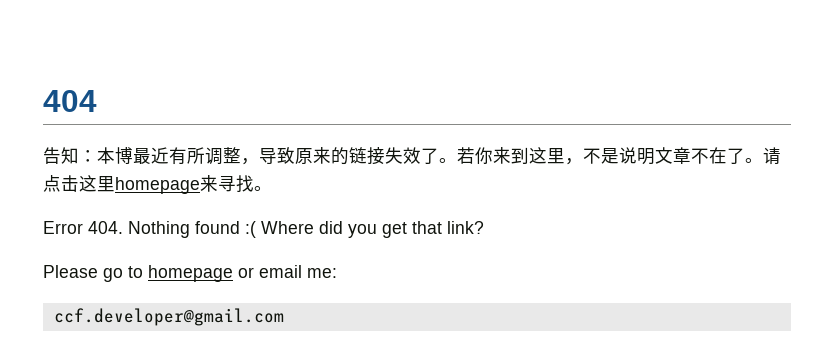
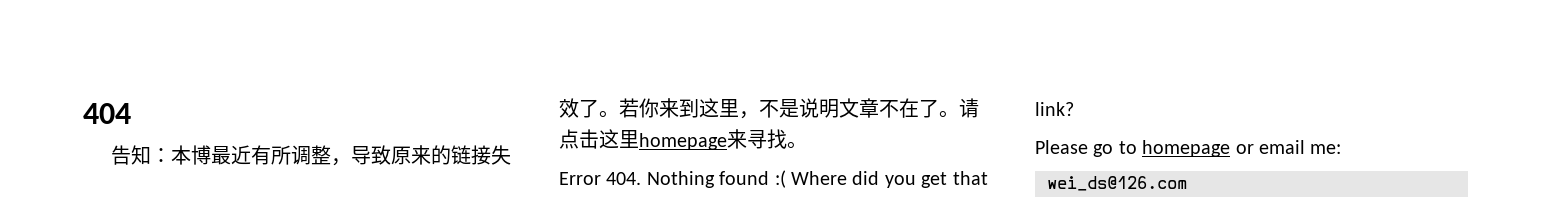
[53,308,284,326] ccf.developer@gmail.com -> [1047,176,1187,191] wei_ds@126.com

